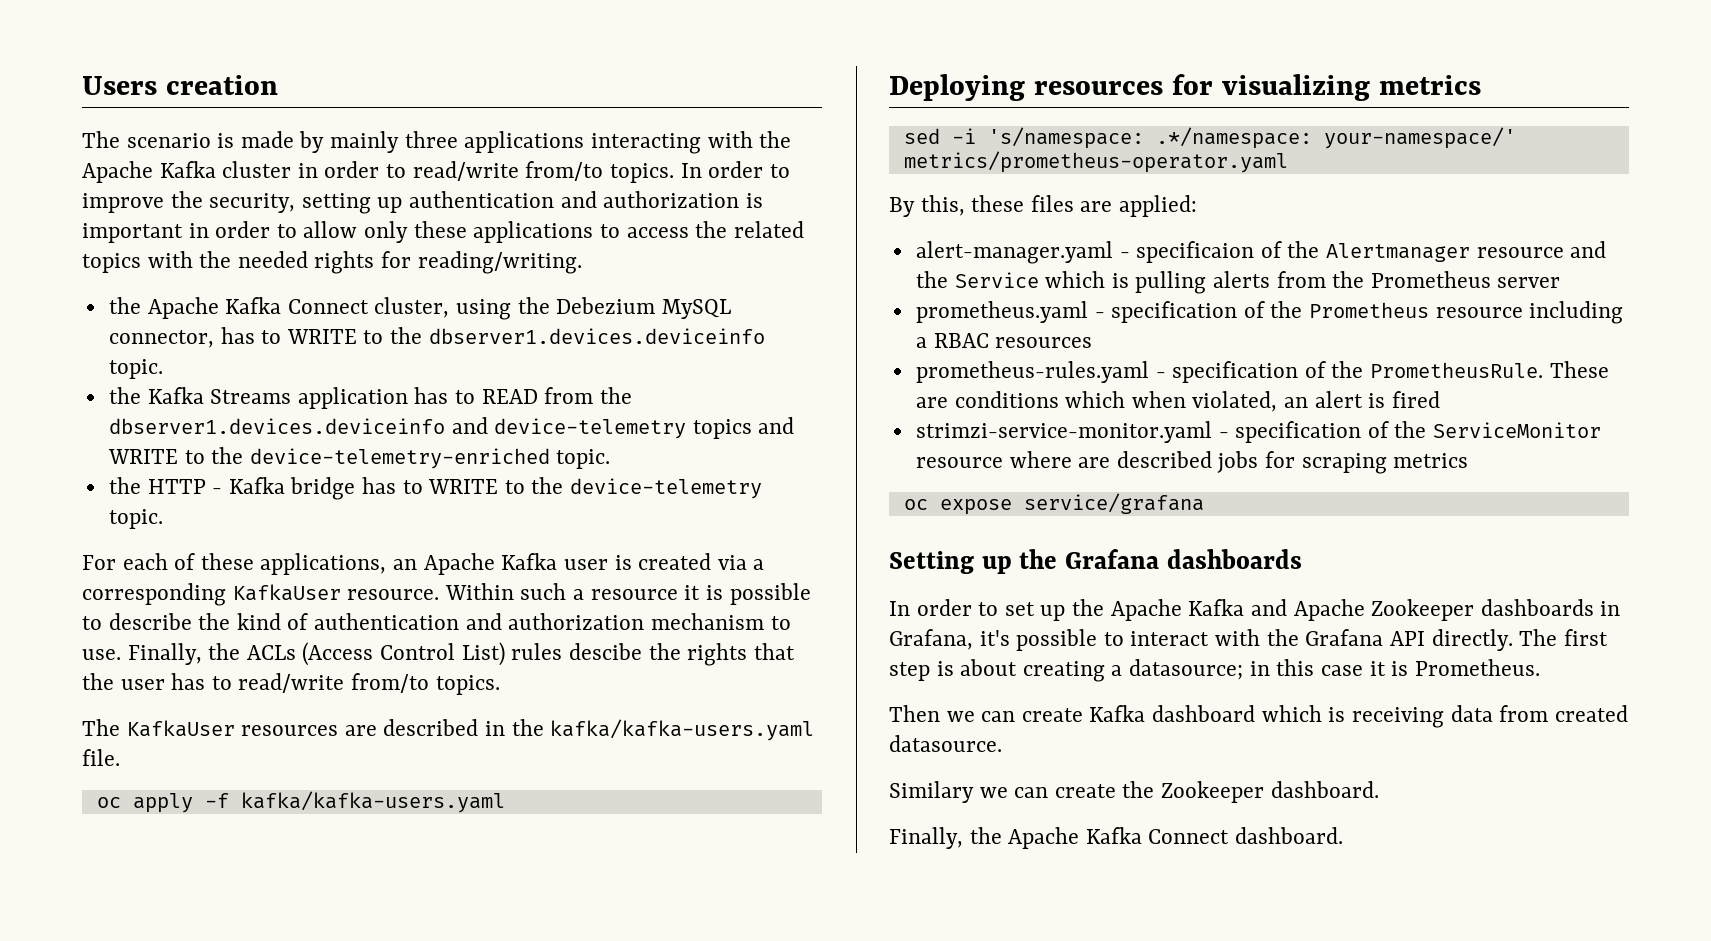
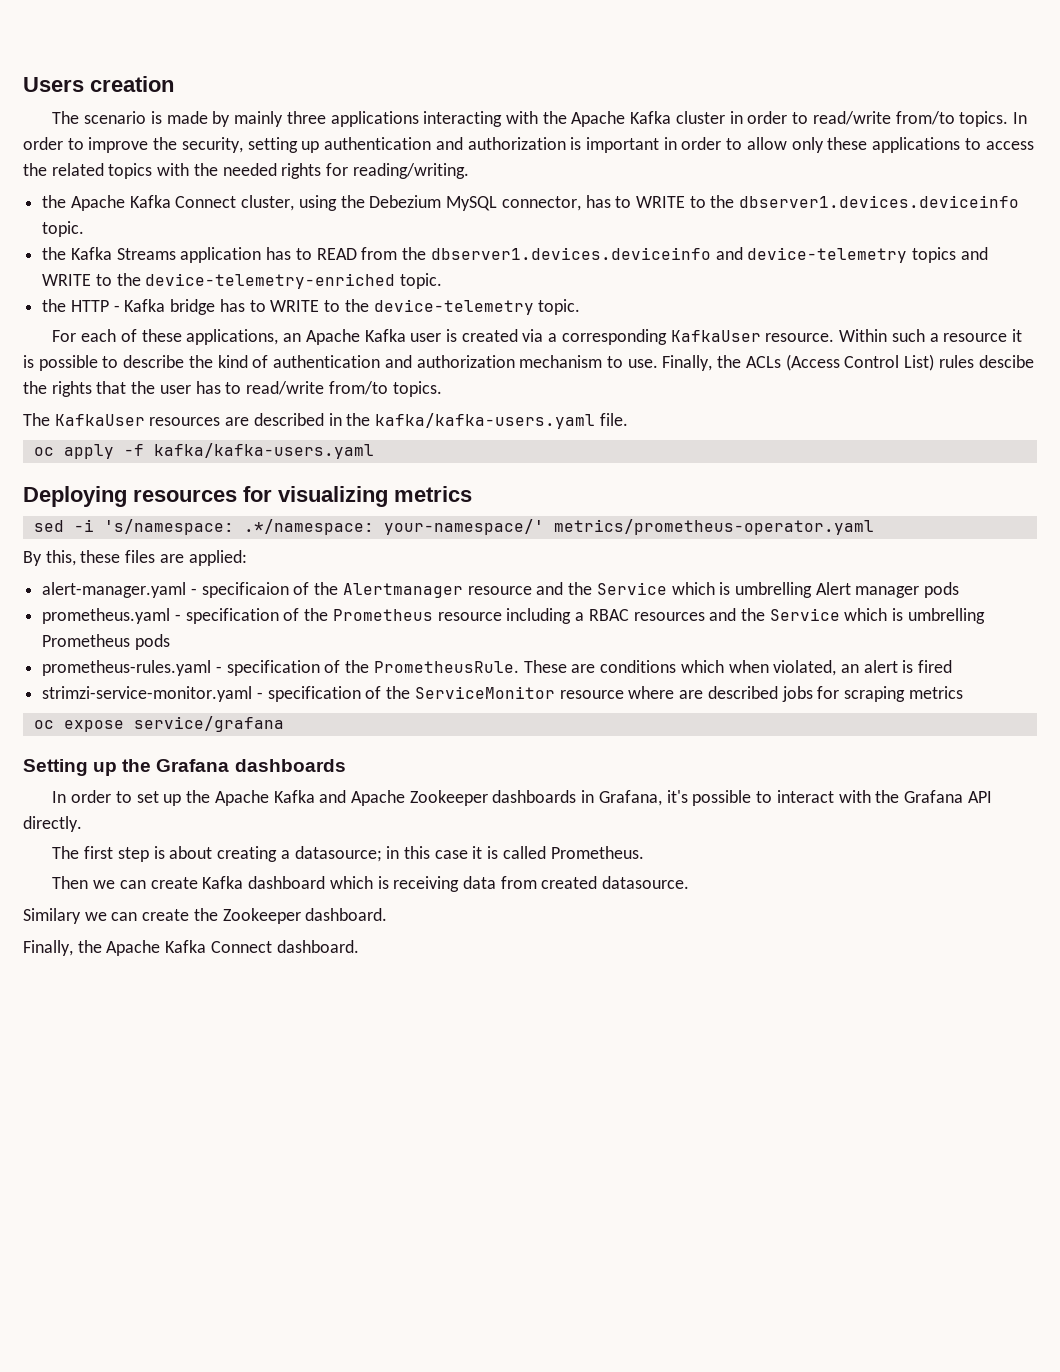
[1135,271,1561,294] pulling alerts from the Prometheus server -> [734,582,960,598] umbrelling Alert manager pods
(1093, 342) none -> [709,608,985,624] [42,634,170,650] and the Service which is umbrelling Prometheus pods
(1513, 640) none -> (82, 824) //
(1409, 668) none -> [502,846,546,859] called

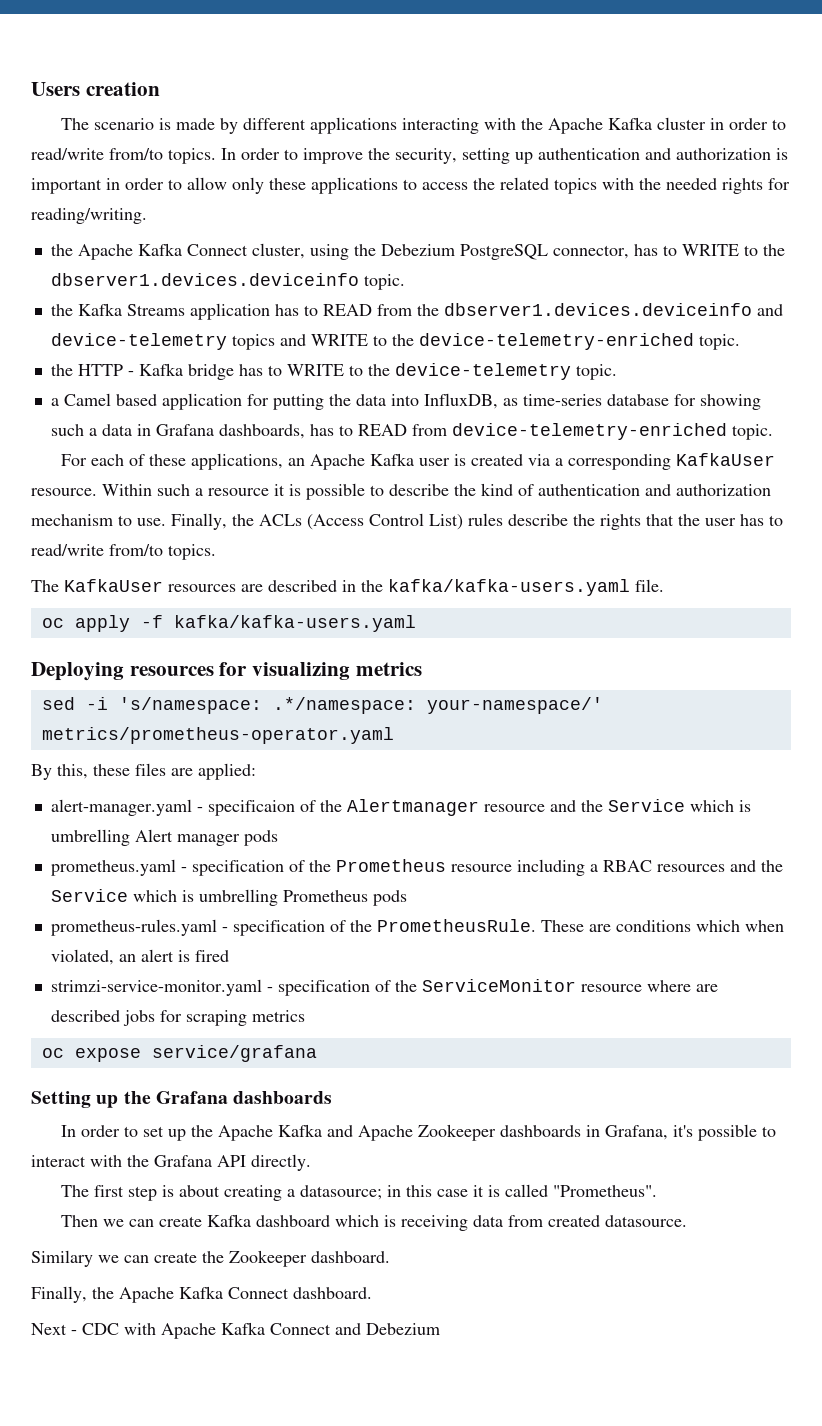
[234,111,326,127] mainly three -> [242,118,306,130] different
[446,196,498,211] MySQL -> [459,244,548,260] PostgreSQL
(581, 307) none -> [50,393,761,410] [50,423,773,440] // a Camel based application for putting the data into InfluxDB, as time-series database for showing such a data in Grafana dashboards, has to READ from device-telemetry-enriched topic.
[978,355,1034,368] descibe -> [508,514,568,526] describe
[550,846,644,859] Prometheus. -> [552,1185,657,1197] "Prometheus".
(359, 946) none -> [31,1322,440,1339] // Next - CDC with Apache Kafka Connect and Debezium

